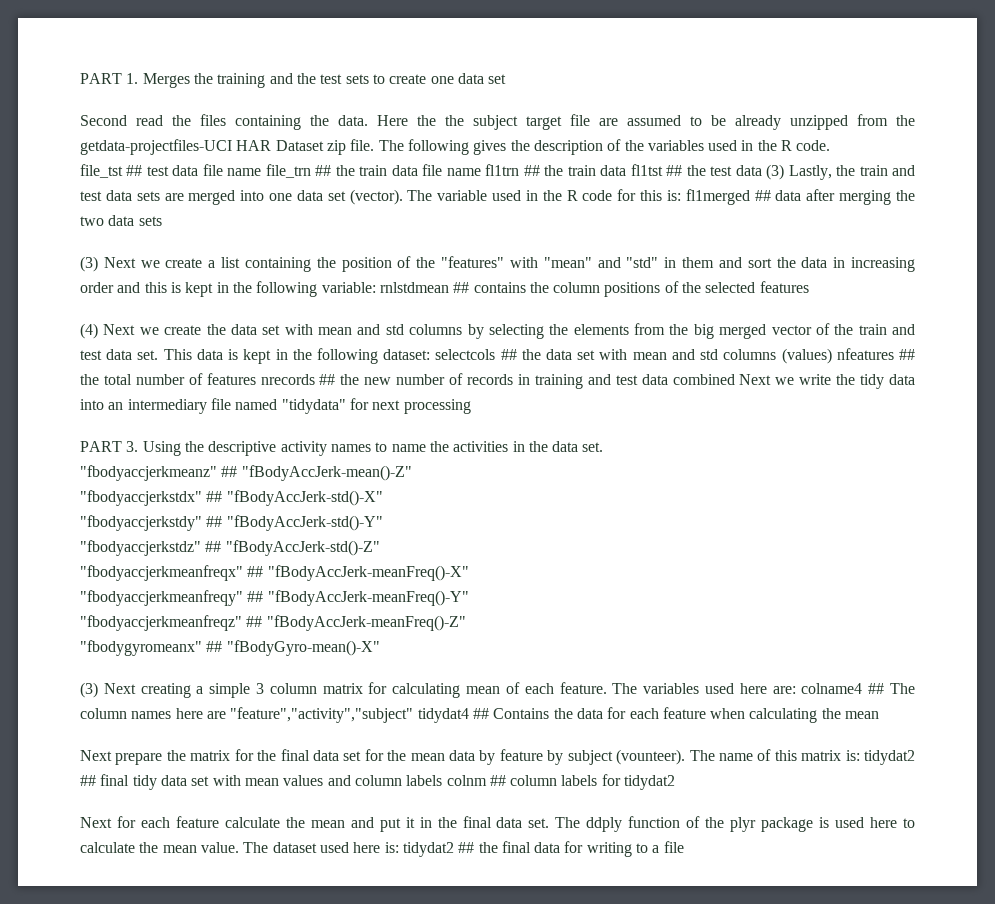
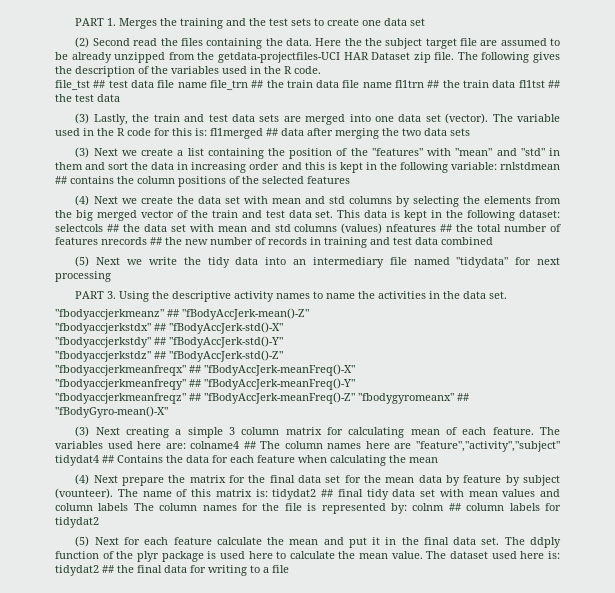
(507, 79) none -> [75,37,90,48] (2)
(762, 170) none -> (120, 98) //
(735, 379) none -> [75,256,90,267] // (5)
(466, 623) // -> (355, 398) none
(880, 715) none -> [75,474,90,485] (4)
(443, 780) none -> [133,503,407,514] The column names for the file is represented by:
(676, 782) none -> [75,536,90,547] (5)

